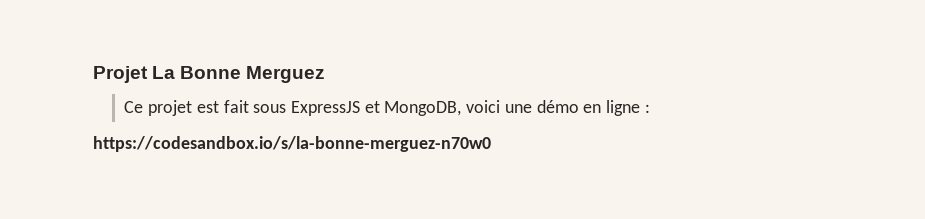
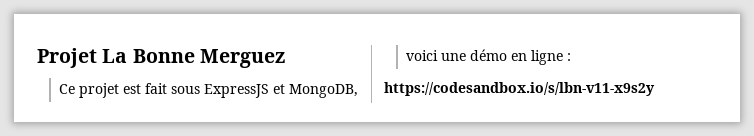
[93,136,491,152] https://codesandbox.io/s/la-bonne-merguez-n70w0 -> [384,82,655,96] https://codesandbox.io/s/lbn-v11-x9s2y

